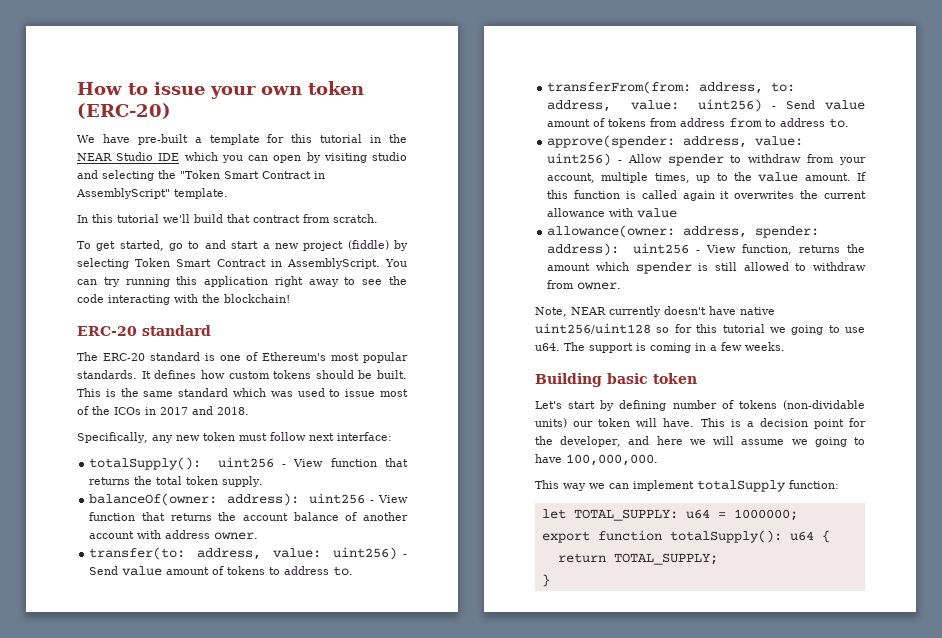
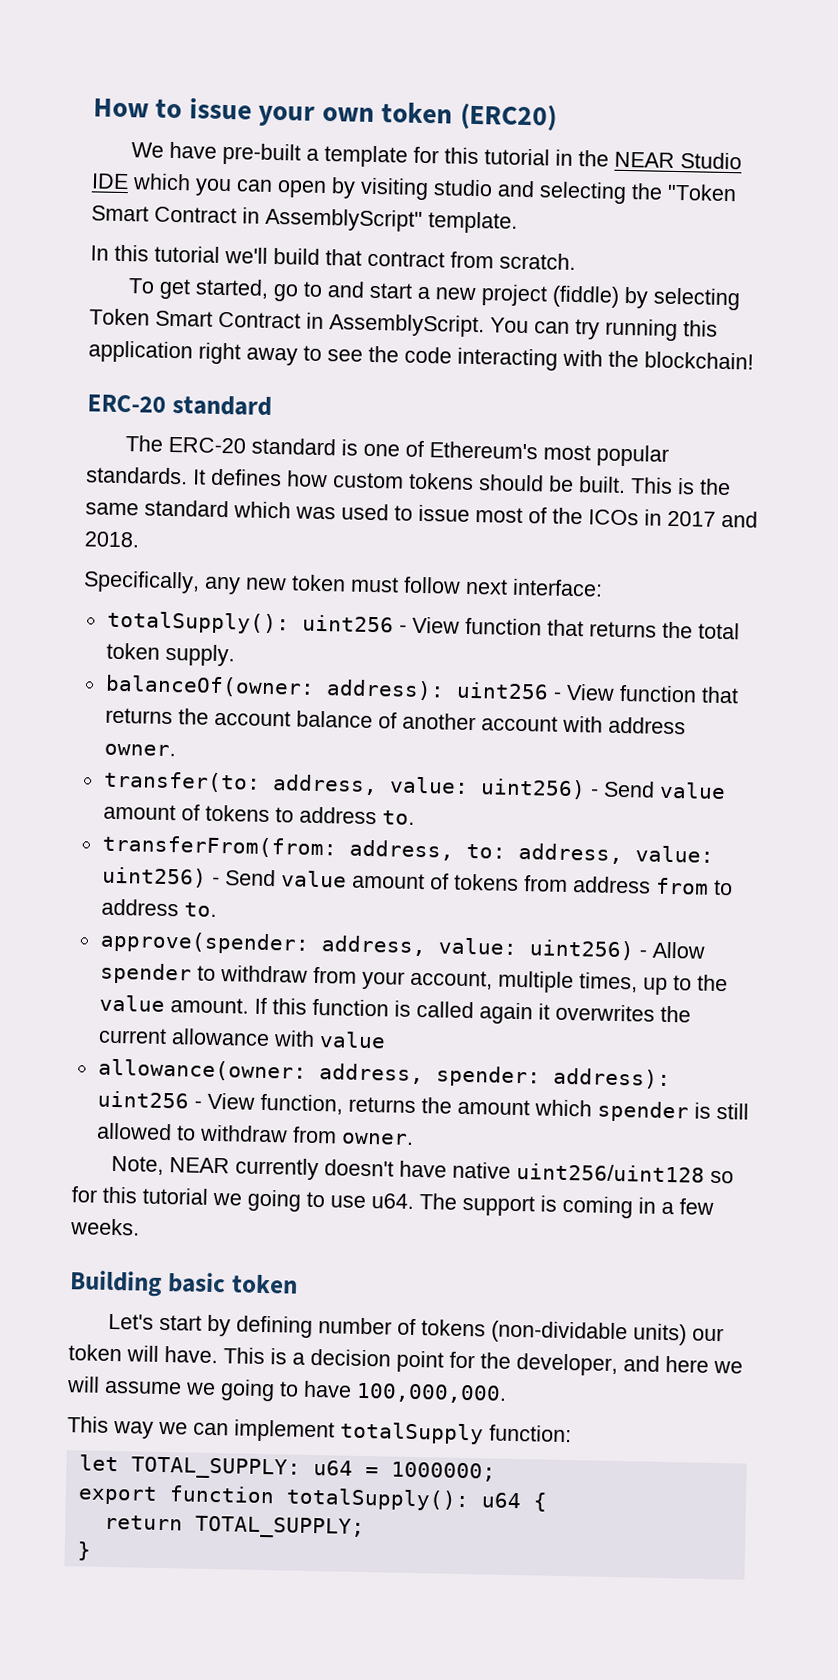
[77,103,171,119] (ERC-20) -> [459,102,557,131] (ERC20)

